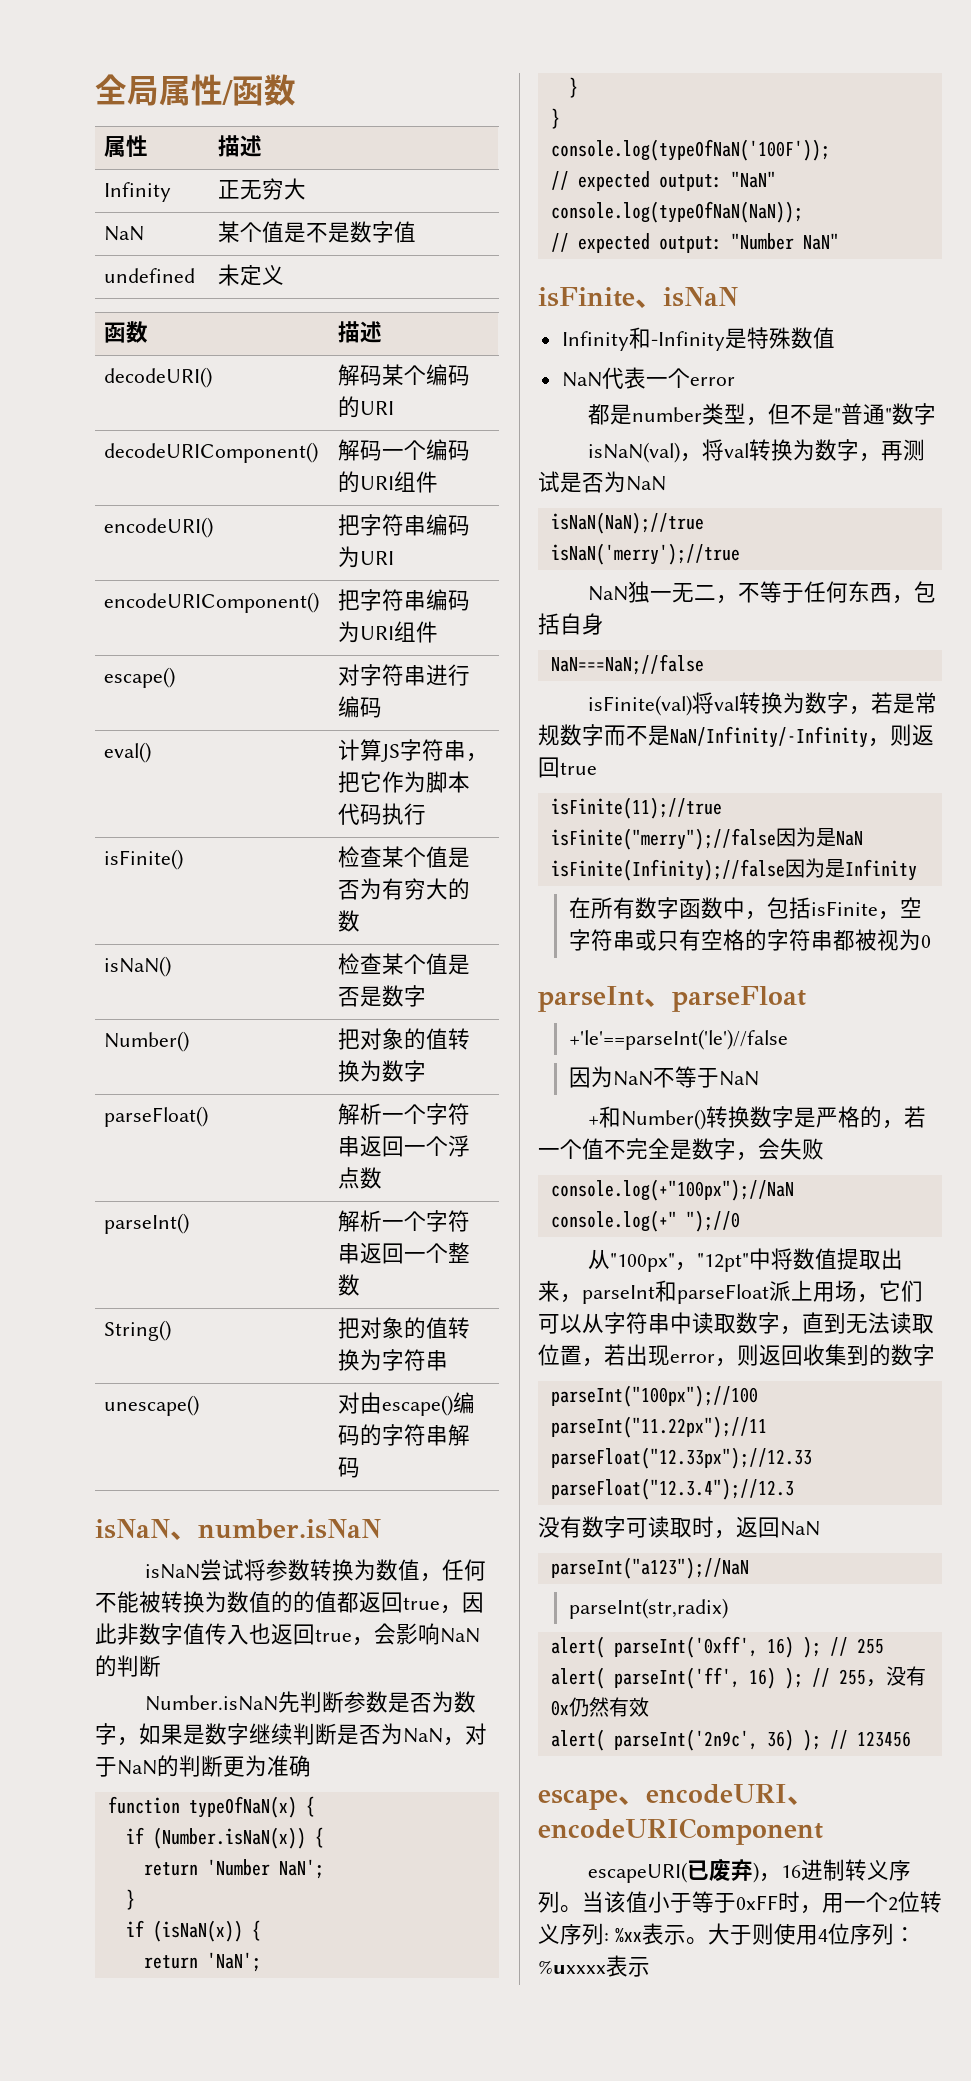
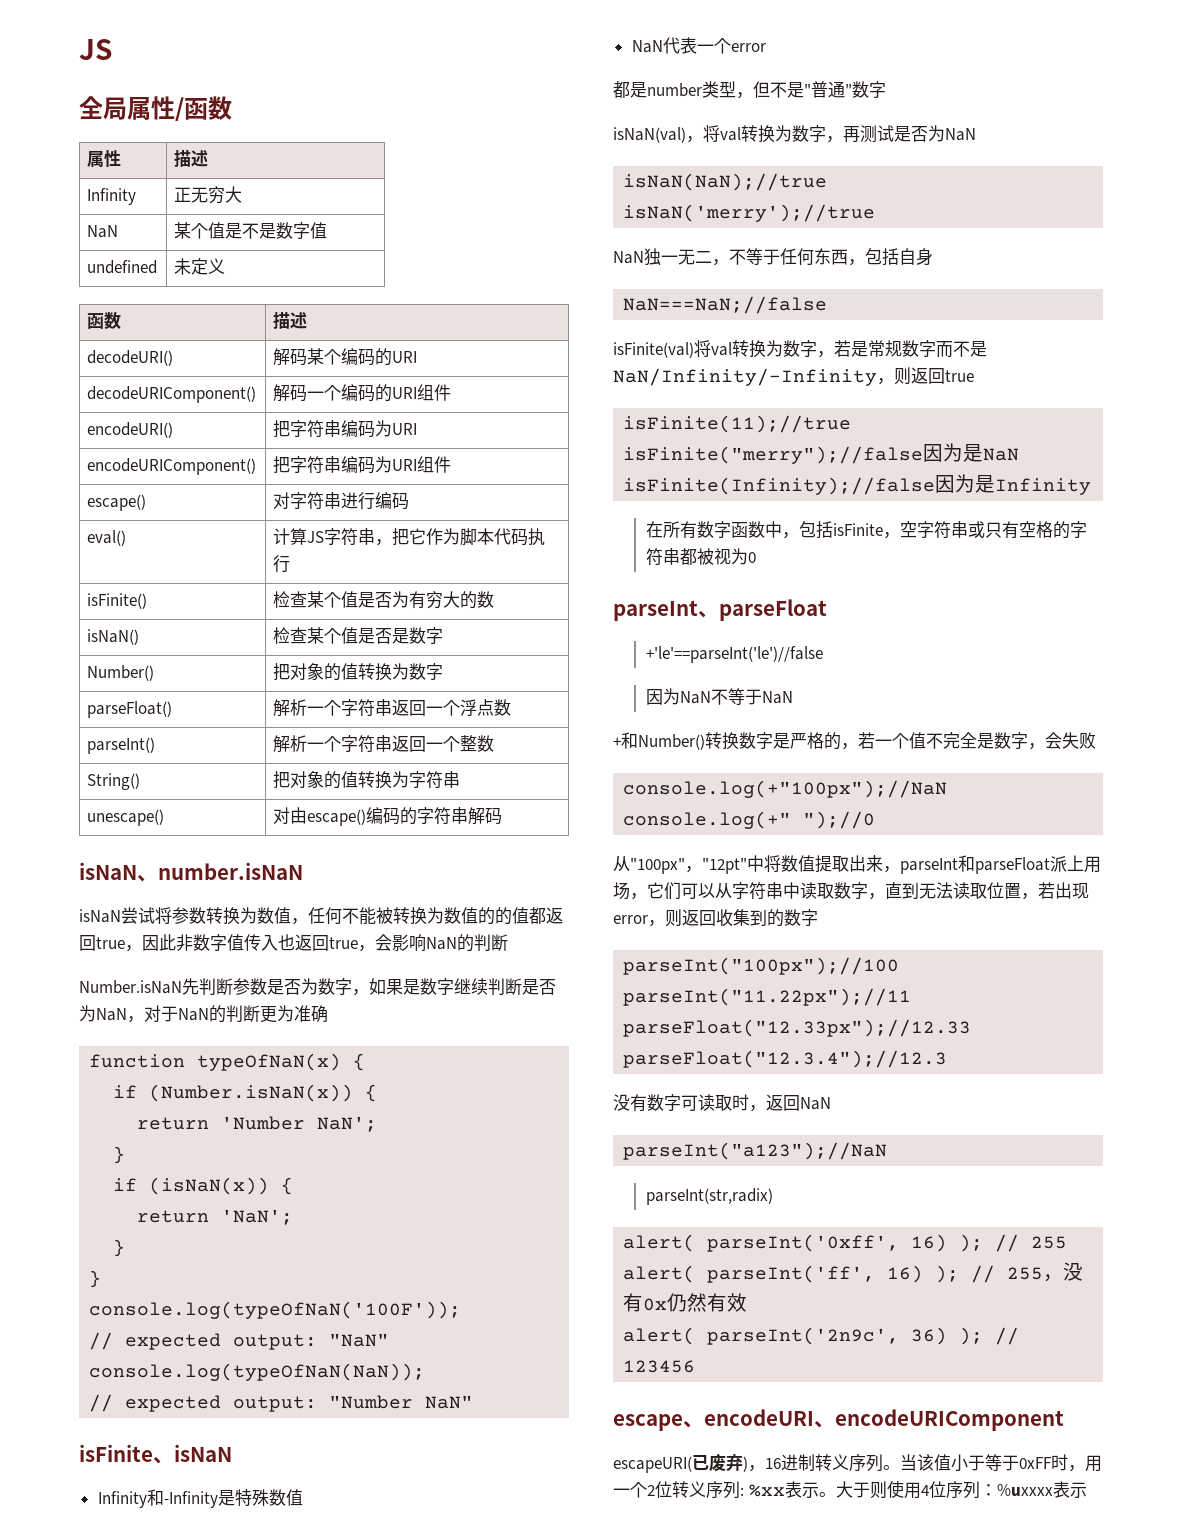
(95, 89) none -> [79,39,112,60] JS //

